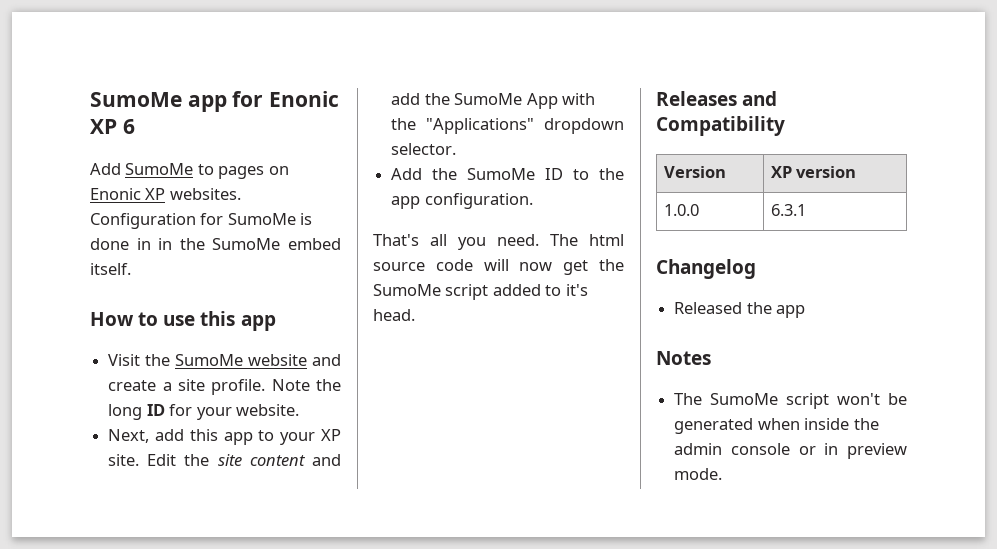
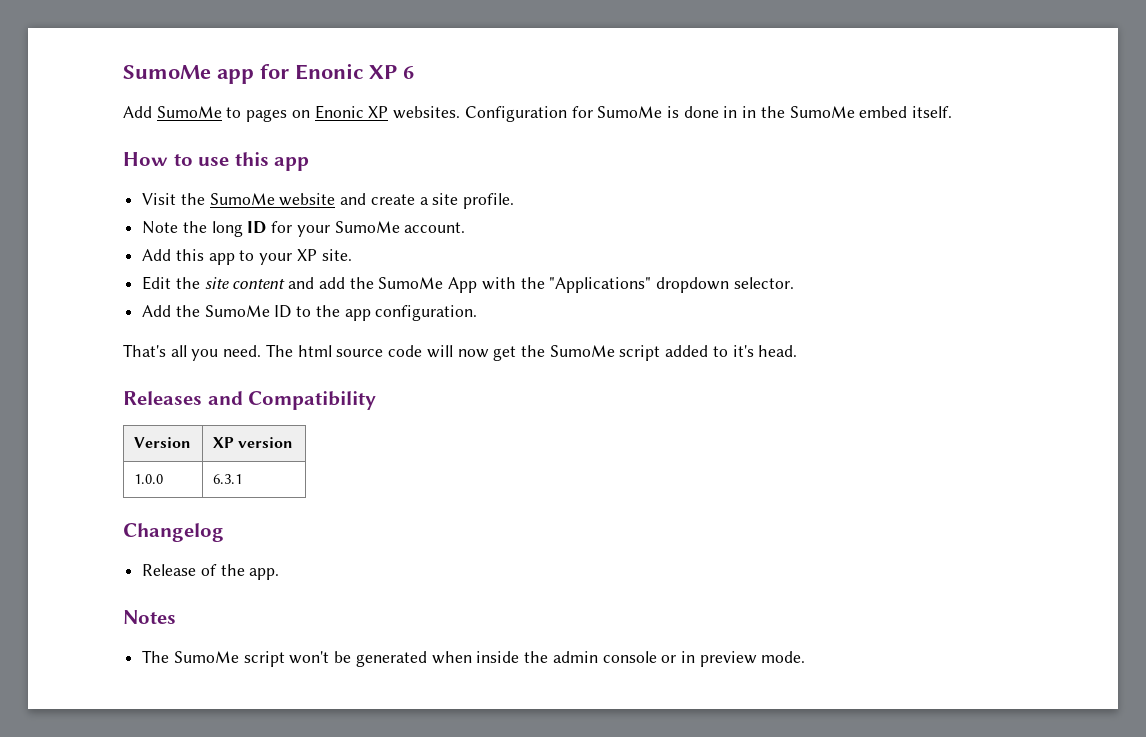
(266, 387) none -> (515, 201) //
[235,404,299,416] [108,429,184,443] website. // Next, add -> [334,221,466,233] [142,249,172,261] SumoMe account. // Add
(140, 460) none -> (352, 255) //
[674,302,806,318] Released the app -> [142,564,280,580] Release of the app.

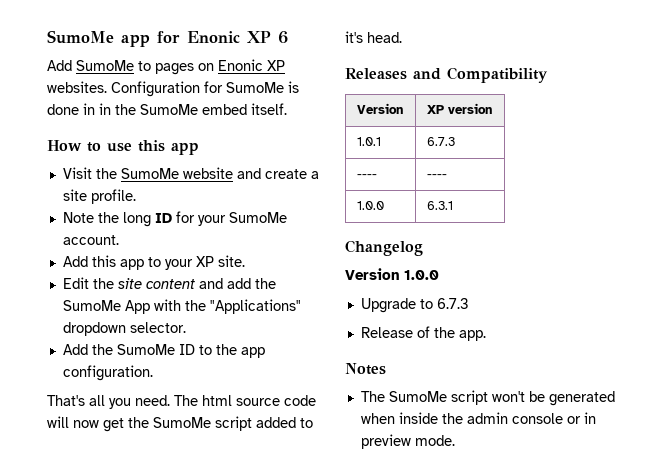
(293, 442) none -> [356,137,381,146] [426,137,455,146] [356,174,377,178] [426,174,447,178] // 1.0.1 | 6.7.3 // ---- | ----
(224, 532) none -> [345,268,439,280] [360,298,469,313] // Version 1.0.0 // Upgrade to 6.7.3

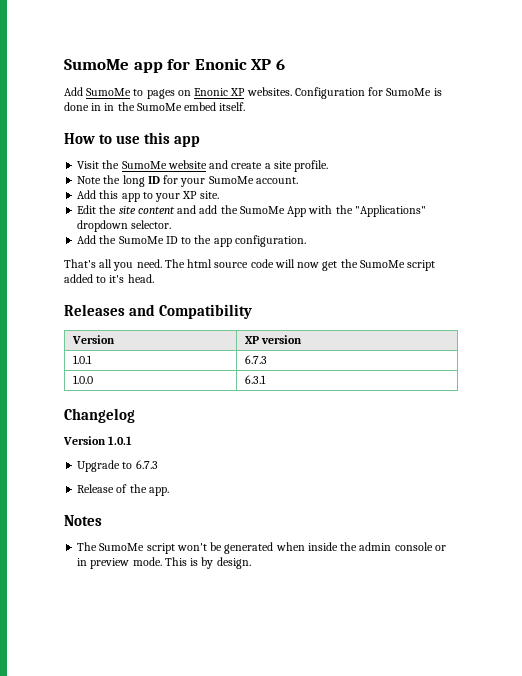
[356,174,377,178] [426,174,447,178] // ---- | ---- -> (267, 359) none
[404,270,439,280] 1.0.0 -> [108,436,133,445] 1.0.1
(455, 440) none -> [164,557,251,569] This is by design.

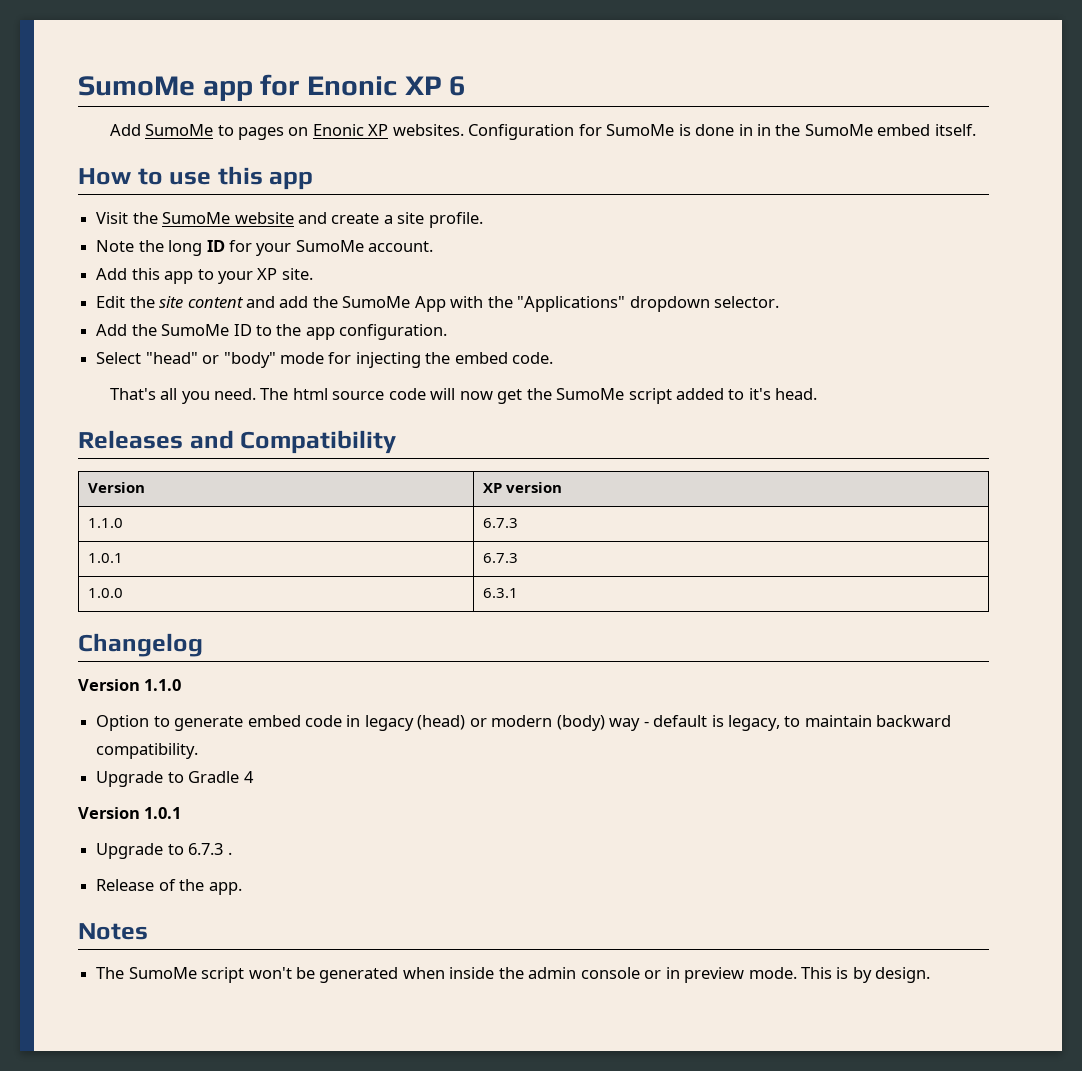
(306, 241) none -> [96,352,554,368] // Select "head" or "body" mode for injecting the embed code.
(303, 339) none -> [87,518,123,528] [482,518,518,528] // 1.1.0 | 6.7.3
(135, 415) none -> [78,679,182,691] [96,715,952,731] [96,743,199,759] [96,771,254,787] // Version 1.1.0 // Option to generate embed code in legacy (head) or modern (body) way - default is legacy, to maintain backward compatibility. // Upgrade to Gradle 4
(158, 464) none -> [227,852,232,855] .

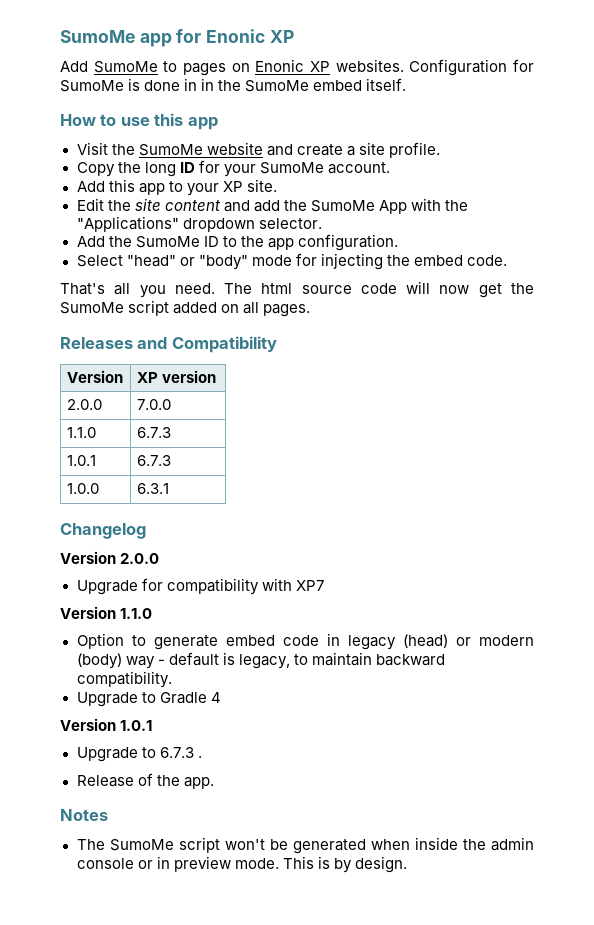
[449,76,467,96] 6 -> (294, 36) none
[96,240,135,252] Note -> [76,162,115,177] Copy
[728,388,818,400] to it's head. -> [221,302,311,317] on all pages.
(562, 487) none -> [66,399,102,410] [136,399,171,410] // 2.0.0 | 7.0.0
(203, 645) none -> [60,551,160,564] [76,578,324,595] // Version 2.0.0 // Upgrade for compatibility with XP7

